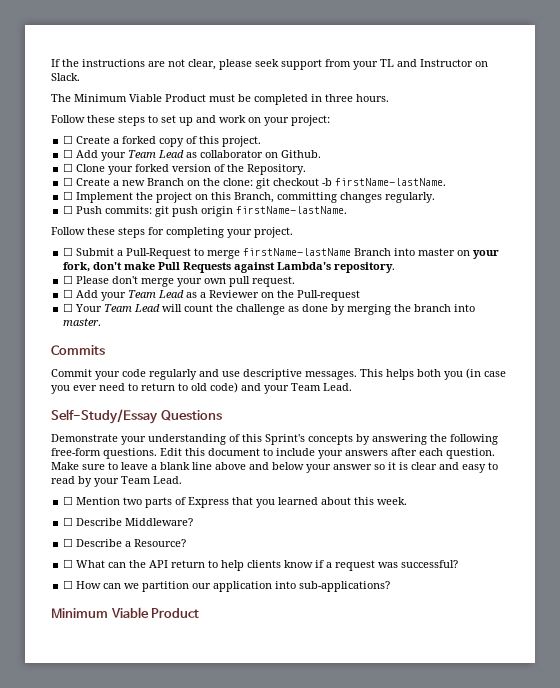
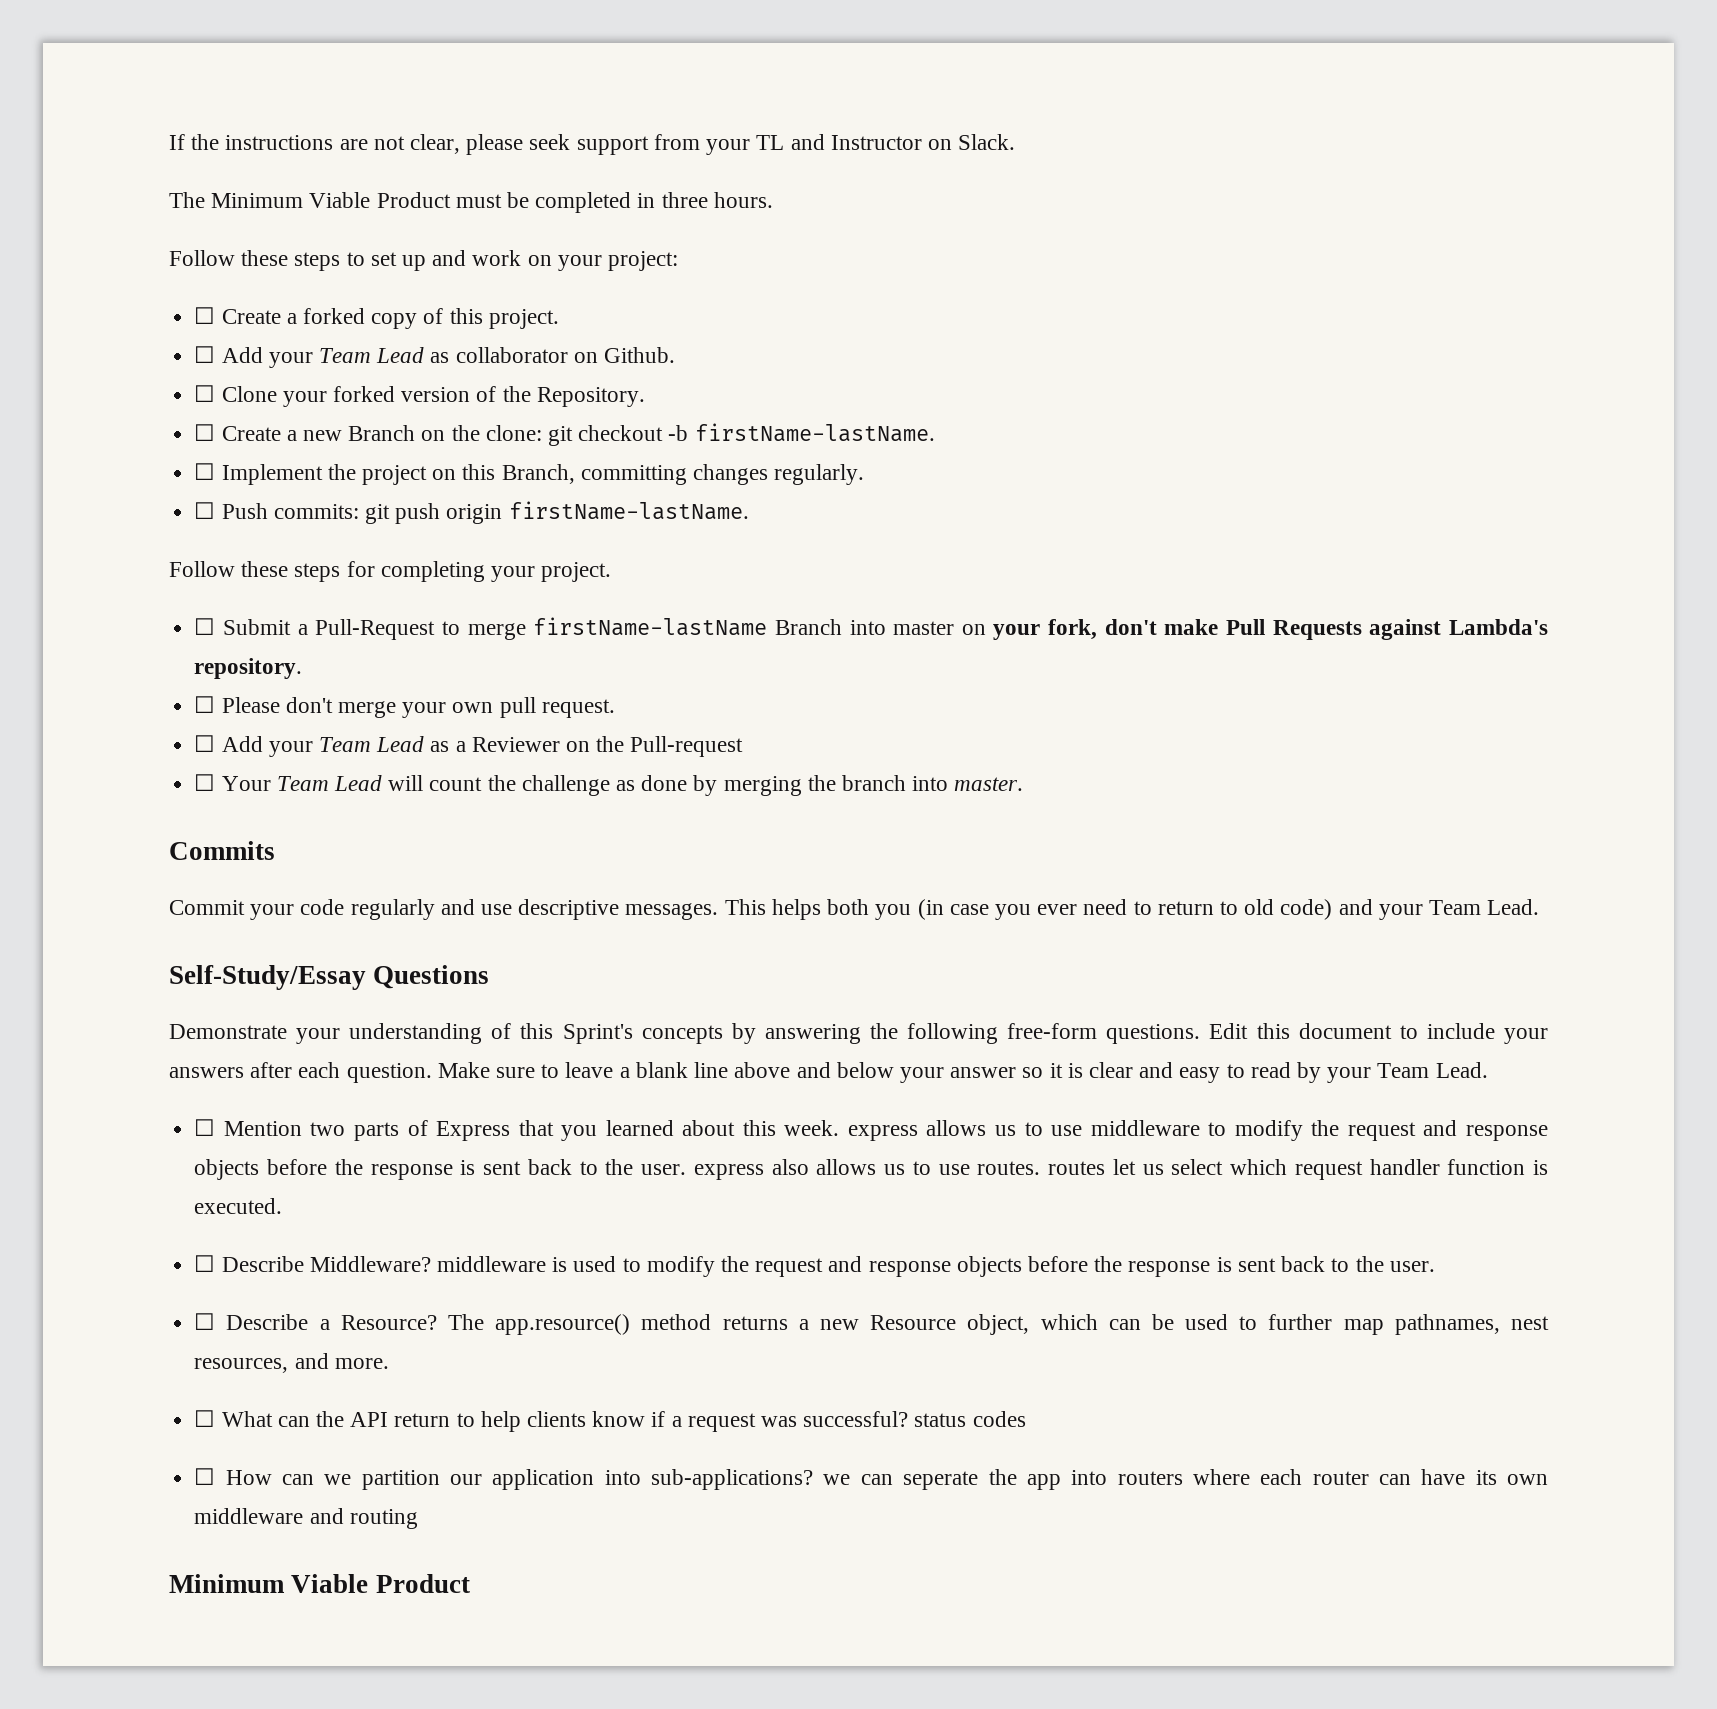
[63,517,194,526] [63,538,187,547] // ☐ Describe Middleware? // ☐ Describe a Resource? -> [847,1120,1549,1141] [194,1159,1549,1180] [194,1198,283,1214] [194,1255,1435,1277] [194,1313,1549,1335] [194,1353,389,1373] express allows us to use middleware to modify the request and response objects before the response is sent back to the user. express also allows us to use routes. routes let us select which request handler function is executed. // ☐ Describe Middleware? middleware is used to modify the request and response objects before the response is sent back to the user. // ☐ Describe a Resource? The app.resource() method returns a new Resource object, which can be used to further map pathnames, nest resources, and more.
(459, 564) none -> [914,1411,1026,1427] status codes
(391, 586) none -> [823,1469,1548,1490] [194,1508,418,1529] we can seperate the app into routers where each router can have its own middleware and routing

